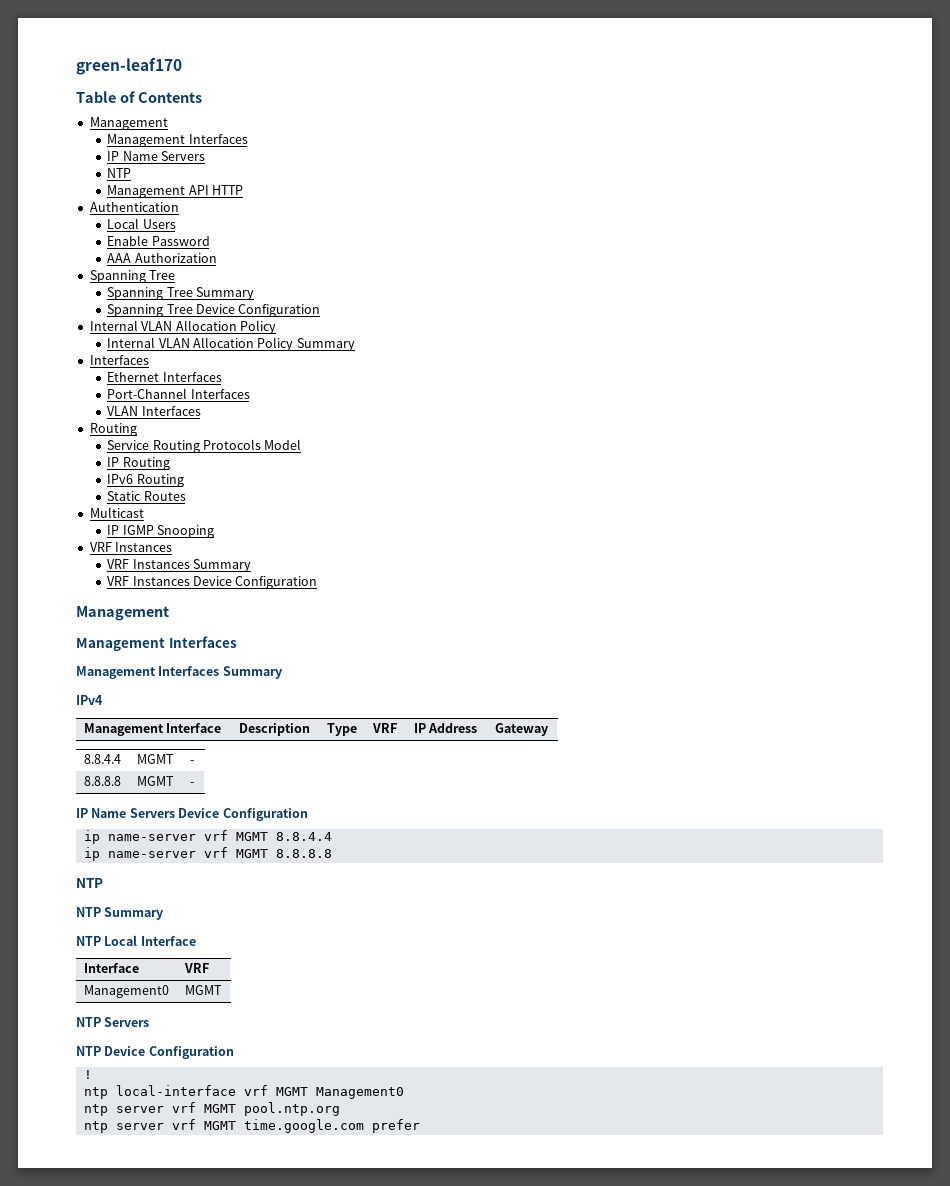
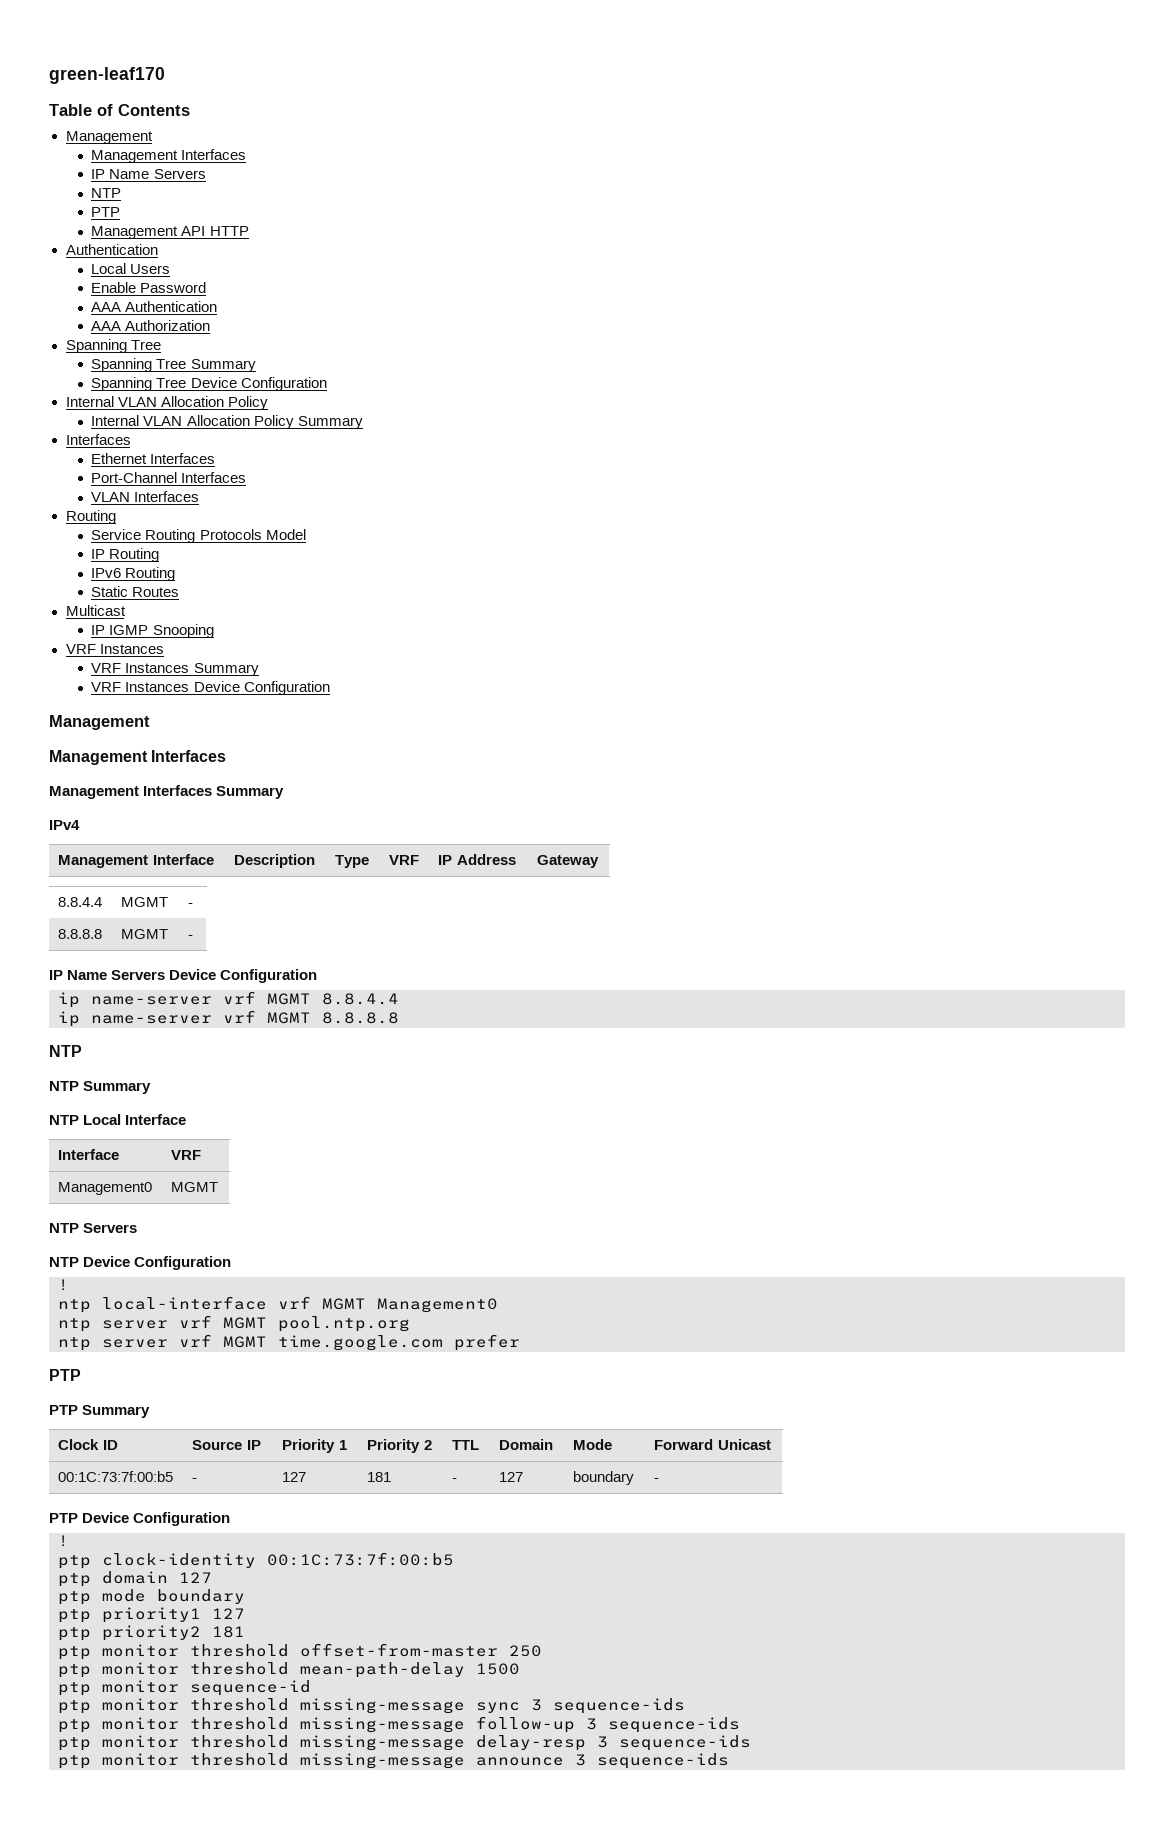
(132, 173) none -> [91,207,121,217] // PTP
(210, 241) none -> [91,301,218,312] // AAA Authentication
(420, 1126) none -> [49,1369,81,1381] [49,1405,151,1418] [58,1439,118,1450] [192,1440,261,1450] [282,1439,347,1453] [367,1439,432,1453] [452,1440,480,1450] [499,1439,554,1450] [573,1439,613,1450] [654,1439,771,1450] [58,1471,174,1482] [192,1478,198,1482] [282,1472,307,1482] [367,1472,392,1482] [452,1478,458,1482] [499,1472,524,1482] [573,1471,635,1485] [654,1478,660,1482] [49,1512,231,1526] [58,1535,69,1547] [58,1552,454,1569] [58,1571,212,1587] [58,1589,245,1605] [58,1607,245,1623] [58,1625,245,1641] [58,1643,542,1660] [58,1662,520,1678] [58,1680,311,1696] [58,1698,685,1714] [58,1716,740,1733] [58,1735,751,1751] [58,1753,729,1769] // PTP // PTP Summary // Clock ID | Source IP | Priority 1 | Priority 2 | TTL | Domain | Mode | Forward Unicast // 00:1C:73:7f:00:b5 | - | 127 | 181 | - | 127 | boundary | - // PTP Device Configuration // ! // ptp clock-identity 00:1C:73:7f:00:b5 // ptp domain 127 // ptp mode boundary // ptp priority1 127 // ptp priority2 181 // ptp monitor threshold offset-from-master 250 // ptp monitor threshold mean-path-delay 1500 // ptp monitor sequence-id // ptp monitor threshold missing-message sync 3 sequence-ids // ptp monitor threshold missing-message follow-up 3 sequence-ids // ptp monitor threshold missing-message delay-resp 3 sequence-ids // ptp monitor threshold missing-message announce 3 sequence-ids

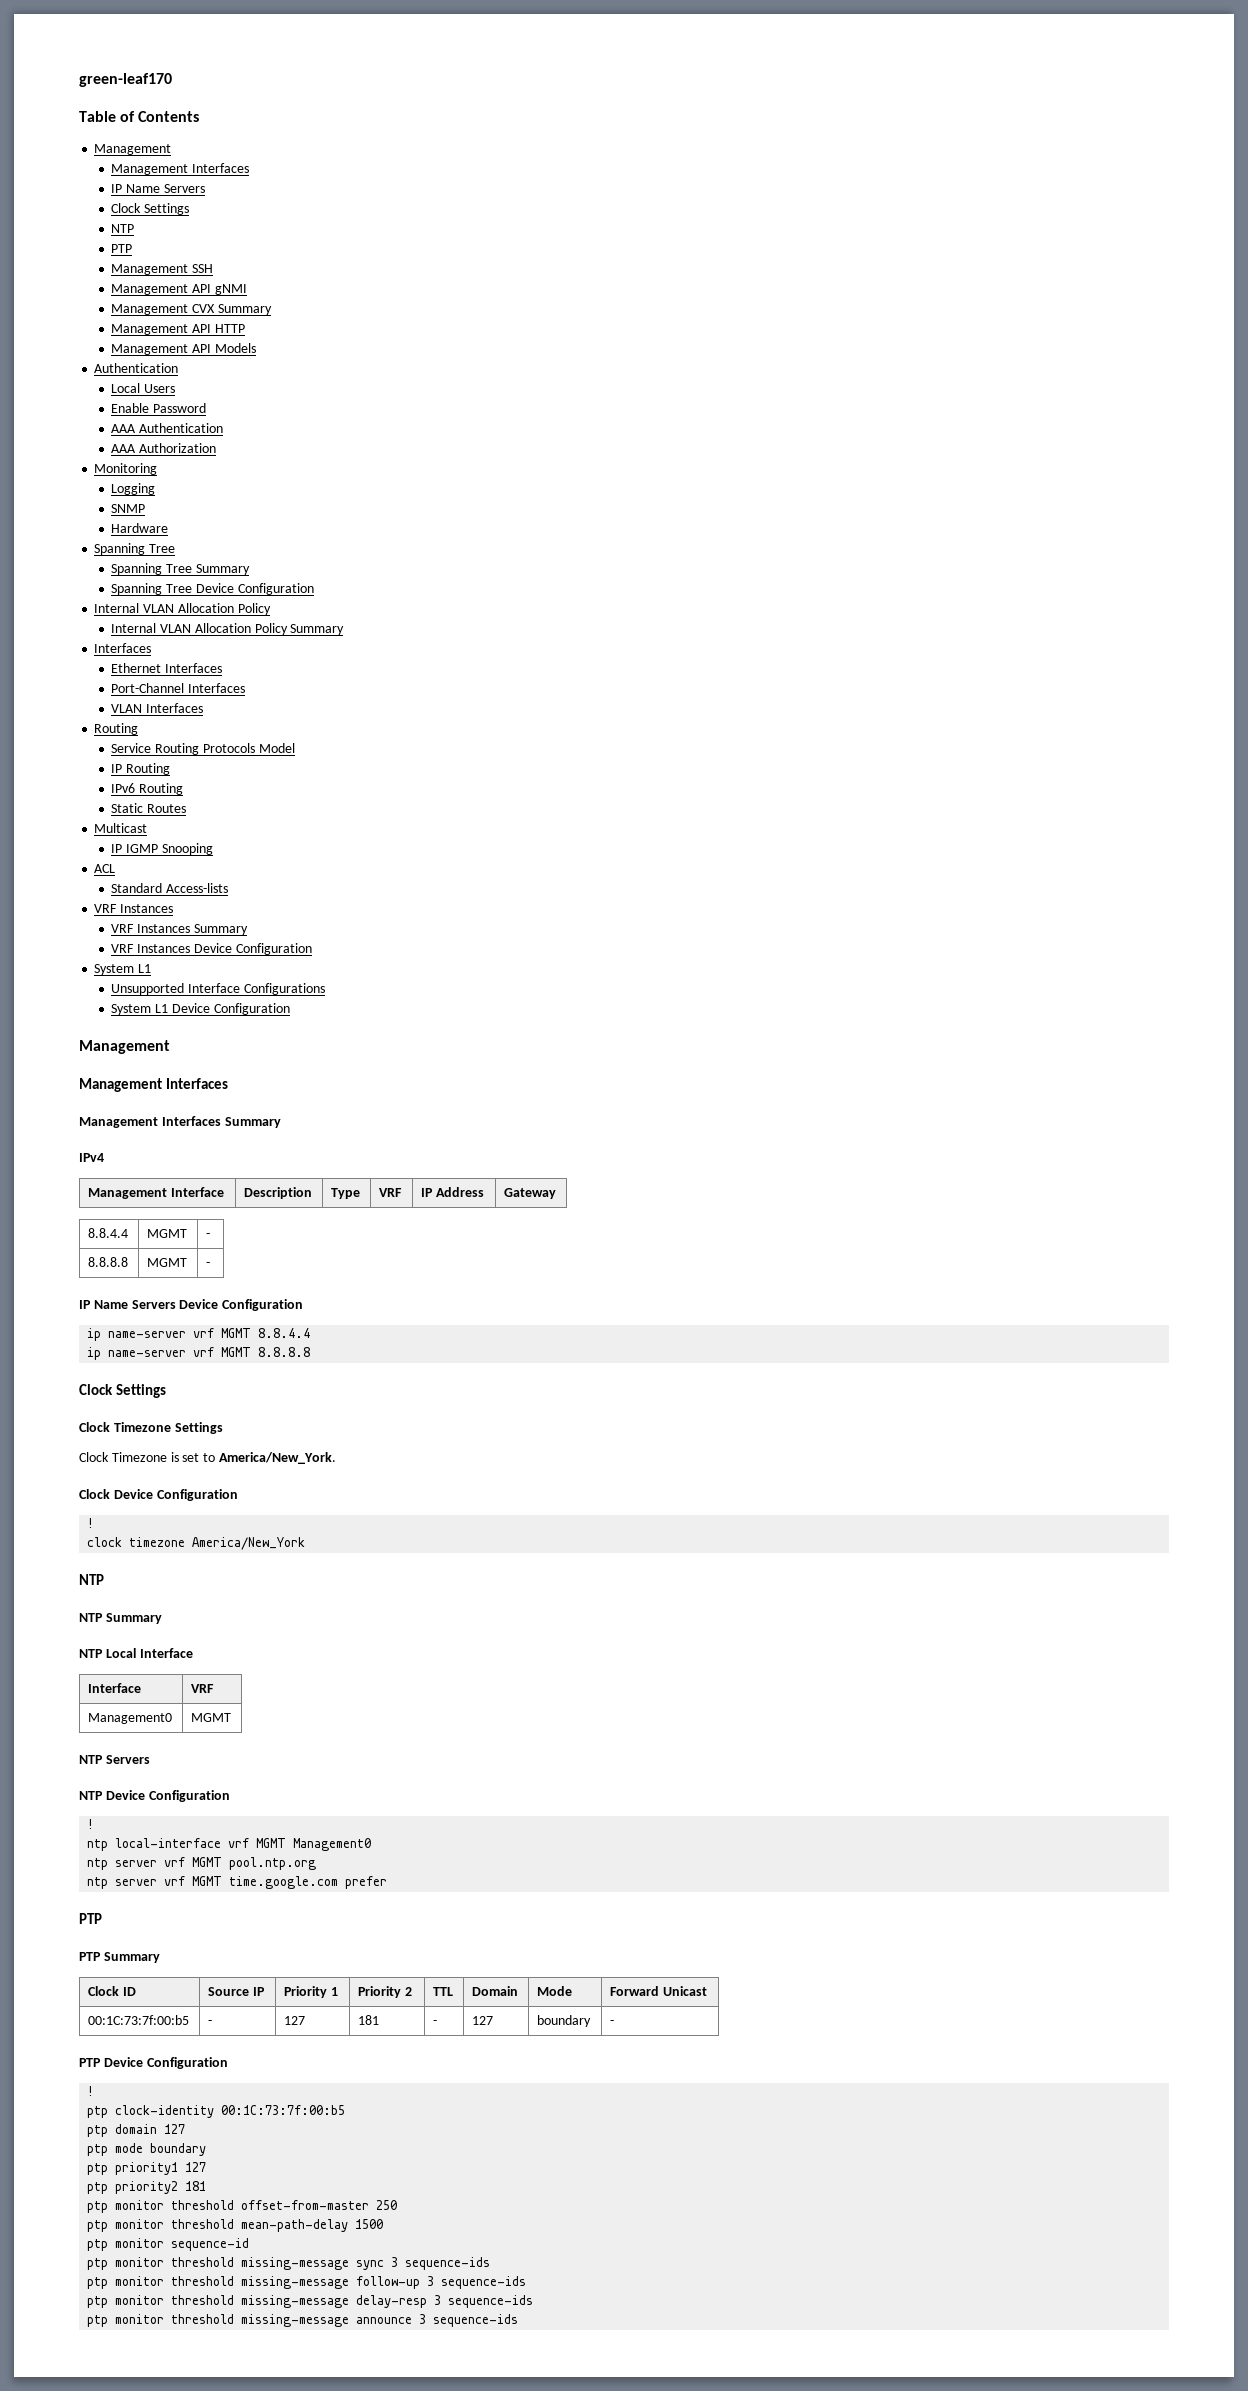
(206, 174) none -> [111,203,189,215] // Clock Settings
(121, 212) none -> [111,264,213,275] [111,284,247,295] [111,304,272,315] // Management SSH // Management API gNMI // Management CVX Summary
(249, 231) none -> [111,343,256,355] // Management API Models
(211, 325) none -> [94,463,158,475] [111,483,156,495] [111,504,146,513] [111,523,169,533] // Monitoring // Logging // SNMP // Hardware
(214, 631) none -> [94,864,116,873] [111,883,228,893] // ACL // Standard Access-lists
(330, 688) none -> [94,964,152,975] [111,983,325,995] [111,1003,290,1015] // System L1 // Unsupported Interface Configurations // System L1 Device Configuration
(399, 1018) none -> [79,1384,166,1398] [79,1422,223,1434] [79,1452,336,1464] [79,1489,238,1501] [87,1518,95,1528] [87,1537,306,1550] // Clock Settings // Clock Timezone Settings // Clock Timezone is set to America/New_York. // Clock Device Configuration // ! // clock timezone America/New_York

